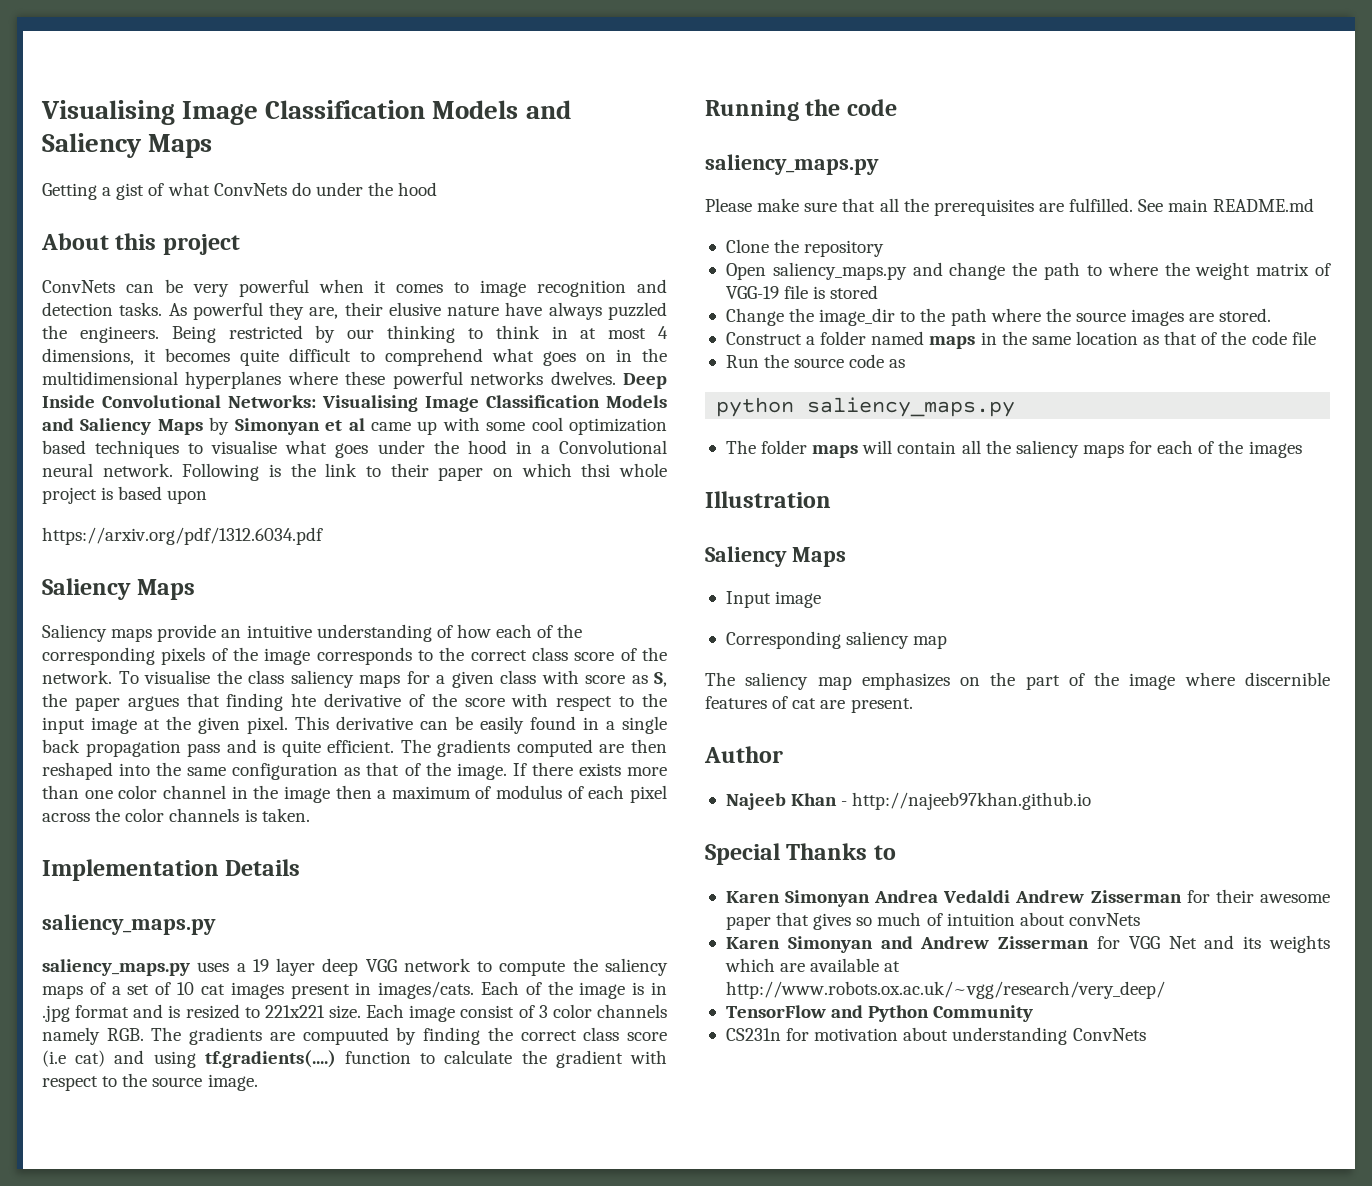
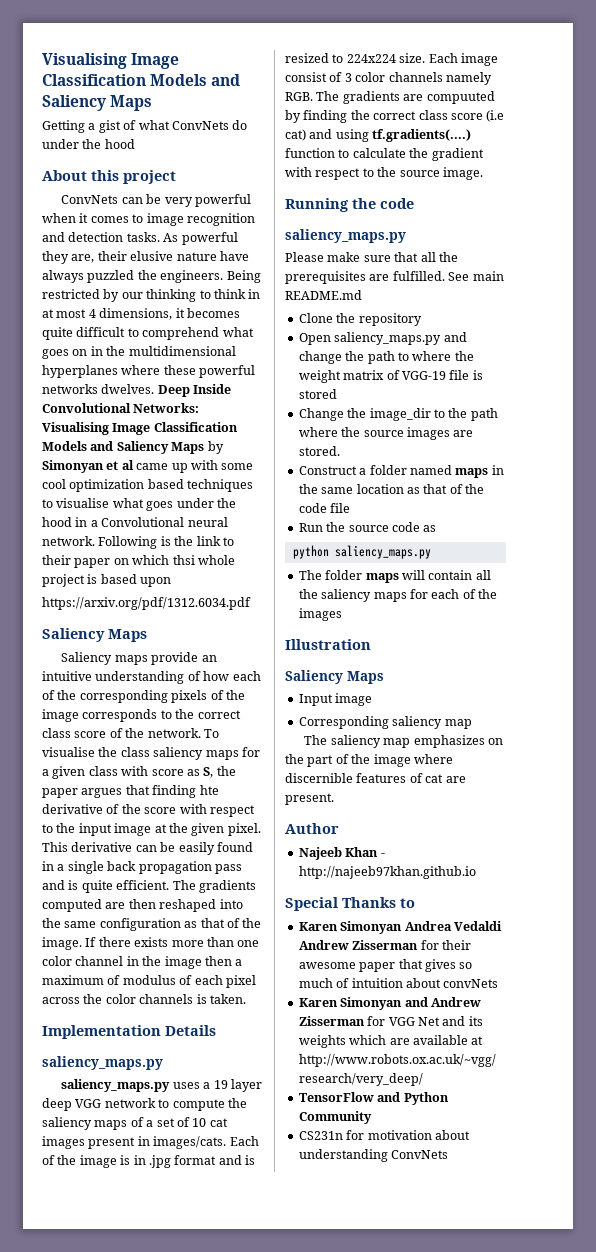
[264,1005,325,1018] 221x221 -> [346,54,396,63] 224x224

